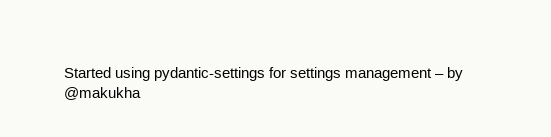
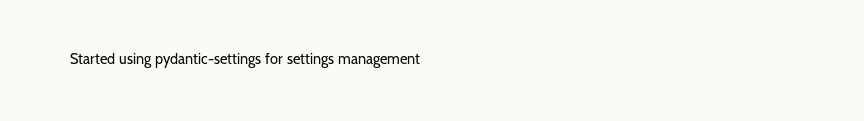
[435,67,464,81] [64,87,141,100] – by @makukha -> (420, 61) none

